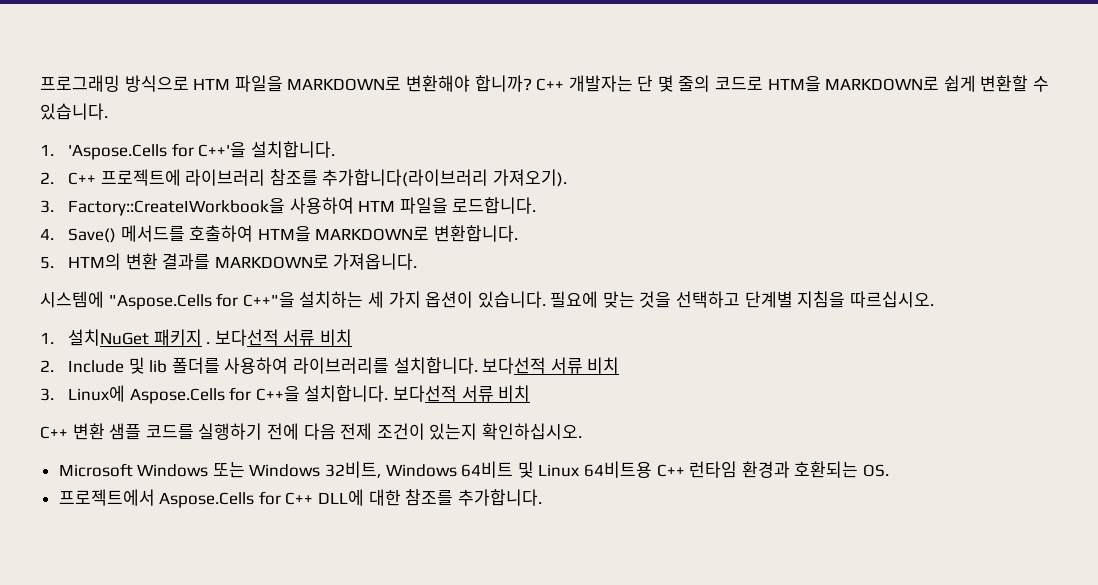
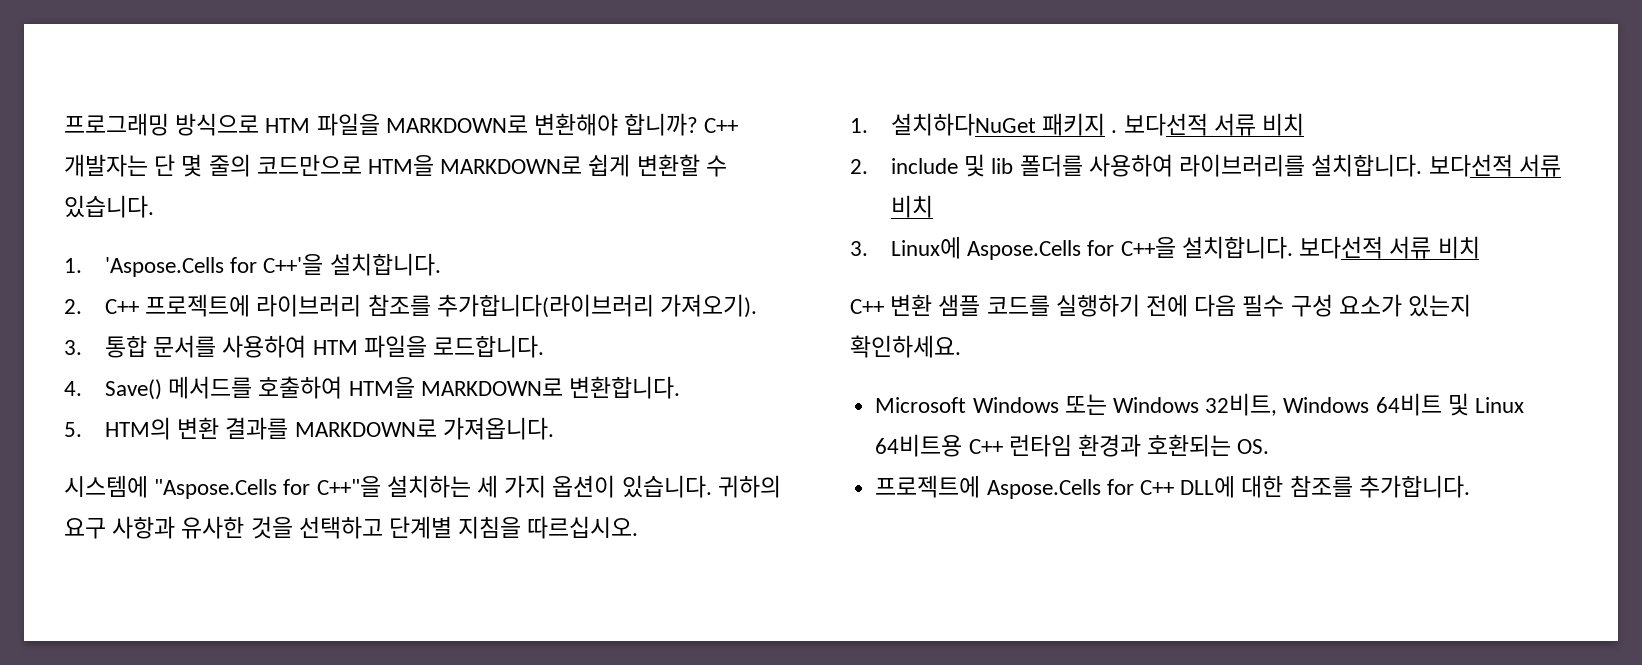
[715,76,764,90] 코드로 -> [256,154,362,176] 코드만으로
[68,197,286,216] Factory::CreateIWorkbook을 -> [105,335,217,358] 통합 문서를
[550,291,635,308] 필요에 맞는 -> [717,475,781,498] [64,516,245,539] 귀하의 요구 사항과 유사한
[68,329,150,346] 설치NuGet -> [891,113,1037,136] 설치하다NuGet
[68,360,125,373] Include -> [891,158,959,174] include
[340,423,582,440] 전제 조건이 있는지 확인하십시오. -> [1242,294,1472,317] [850,335,961,358] 필수 구성 요소가 있는지 확인하세요.
[58,489,155,506] 프로젝트에서 -> [875,475,981,498] 프로젝트에

